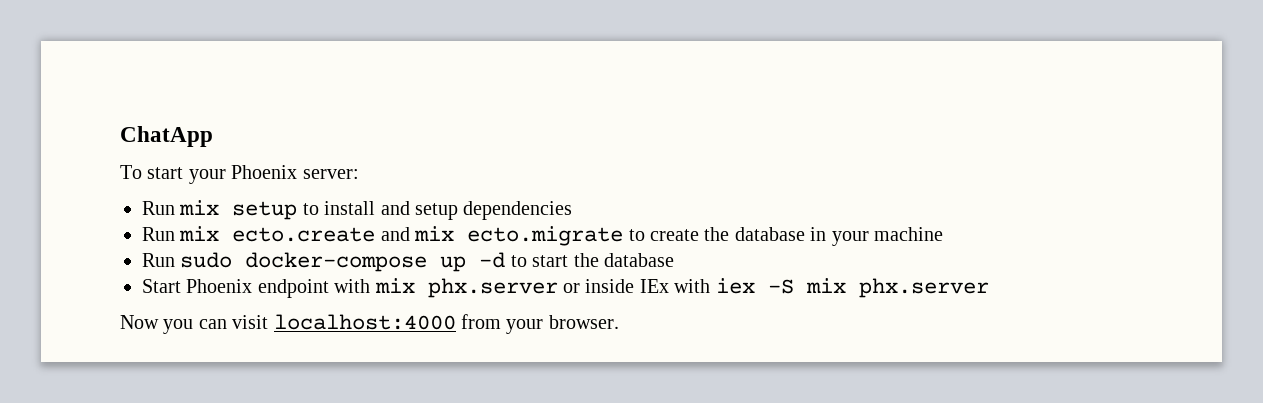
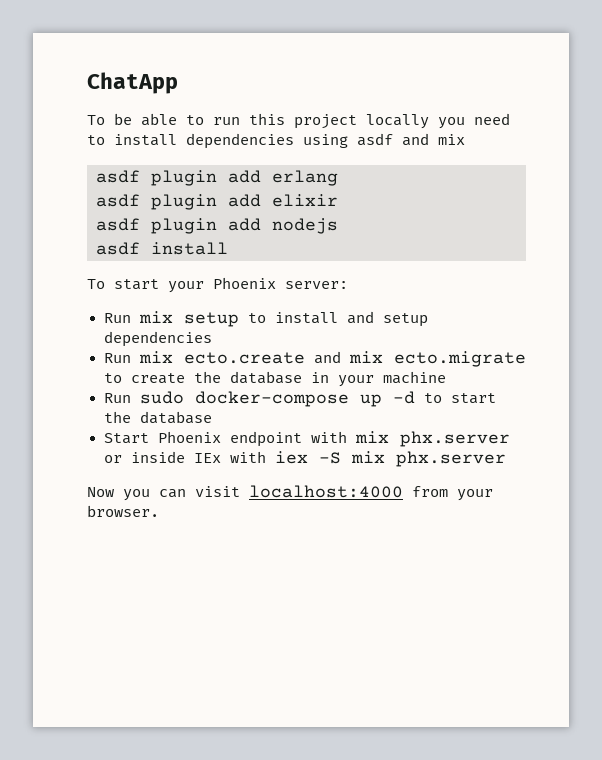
(213, 136) none -> [87,113,510,129] [87,133,465,149] [96,170,338,186] [96,194,338,210] [96,218,338,234] [96,242,228,255] // To be able to run this project locally you need to install dependencies using asdf and mix // asdf plugin add erlang // asdf plugin add elixir // asdf plugin add nodejs // asdf install

